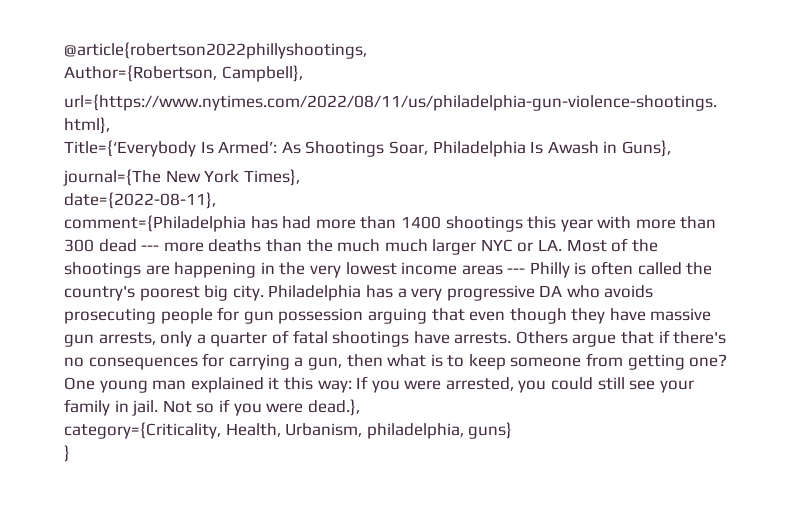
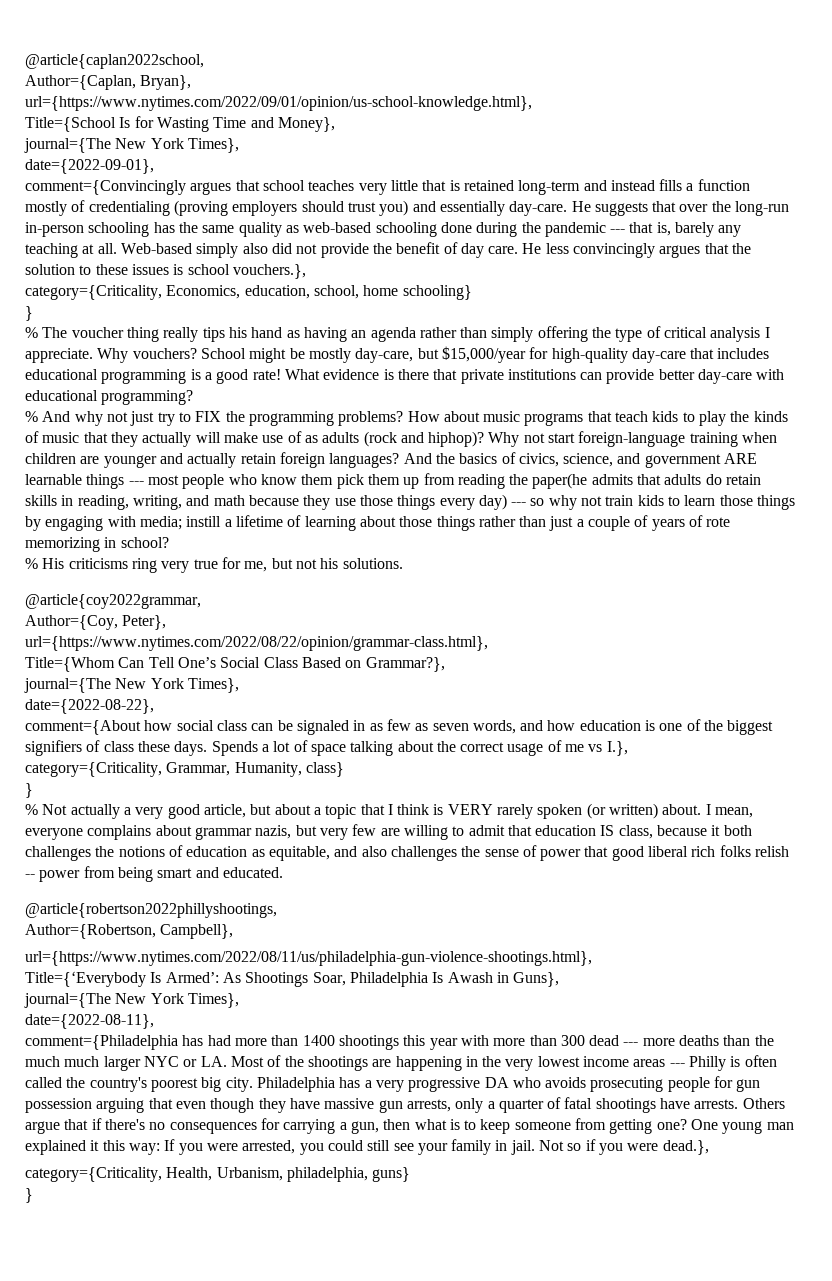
(64, 50) none -> [25,54,204,69] [25,75,192,90] [25,96,532,111] [25,116,335,132] [24,138,239,153] [25,159,154,174] [25,179,750,195] [25,200,790,216] [25,222,742,237] [25,242,752,258] [25,264,306,279] [25,285,472,300] [25,306,33,321] [25,326,770,342] [25,346,770,363] [25,369,785,384] [25,390,194,405] [25,411,788,426] [25,431,778,447] [25,452,758,468] [25,473,762,489] [25,494,796,510] [25,515,731,531] [25,537,169,552] [25,557,403,573] [25,594,201,609] [25,615,167,630] [25,636,488,651] [25,657,445,672] [24,678,239,693] [25,699,154,714] [25,719,774,735] [25,740,628,756] [25,762,344,777] [25,783,33,798] [25,803,754,819] [25,824,752,840] [25,845,790,861] [25,866,283,882] @article{caplan2022school, // Author={Caplan, Bryan}, // url={https://www.nytimes.com/2022/09/01/opinion/us-school-knowledge.html}, // Title={School Is for Wasting Time and Money}, // journal={The New York Times}, // date={2022-09-01}, // comment={Convincingly argues that school teaches very little that is retained long-term and instead fills a function mostly of credentialing (proving employers should trust you) and essentially day-care. He suggests that over the long-run in-person schooling has the same quality as web-based schooling done during the pandemic --- that is, barely any teaching at all. Web-based simply also did not provide the benefit of day care. He less convincingly argues that the solution to these issues is school vouchers.}, // category={Criticality, Economics, education, school, home schooling} // } // % The voucher thing really tips his hand as having an agenda rather than simply offering the type of critical analysis I appreciate. Why vouchers? School might be mostly day-care, but $15,000/year for high-quality day-care that includes educational programming is a good rate! What evidence is there that private institutions can provide better day-care with educational programming? // % And why not just try to FIX the programming problems? How about music programs that teach kids to play the kinds of music that they actually will make use of as adults (rock and hiphop)? Why not start foreign-language training when children are younger and actually retain foreign languages? And the basics of civics, science, and government ARE learnable things --- most people who know them pick them up from reading the paper(he admits that adults do retain skills in reading, writing, and math because they use those things every day) --- so why not train kids to learn those things by engaging with media; instill a lifetime of learning about those things rather than just a couple of years of rote memorizing in school? // % His criticisms ring very true for me, but not his solutions. // @article{coy2022grammar, // Author={Coy, Peter}, // url={https://www.nytimes.com/2022/08/22/opinion/grammar-class.html}, // Title={Whom Can Tell One’s Social Class Based on Grammar?}, // journal={The New York Times}, // date={2022-08-22}, // comment={About how social class can be signaled in as few as seven words, and how education is one of the biggest signifiers of class these days. Spends a lot of space talking about the correct usage of me vs I.}, // category={Criticality, Grammar, Humanity, class} // } // % Not actually a very good article, but about a topic that I think is VERY rarely spoken (or written) about. I mean, everyone complains about grammar nazis, but very few are willing to admit that education IS class, because it both challenges the notions of education as equitable, and also challenges the sense of power that good liberal rich folks relish -- power from being smart and educated. //

